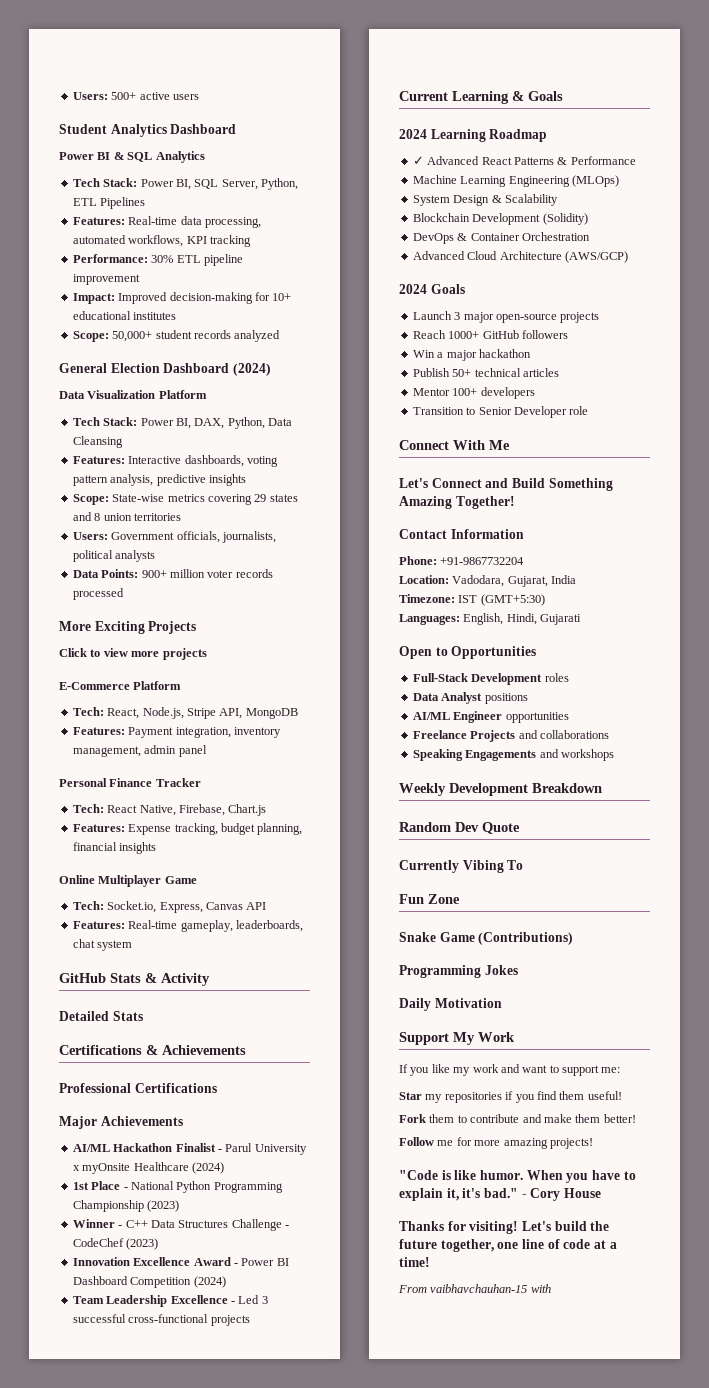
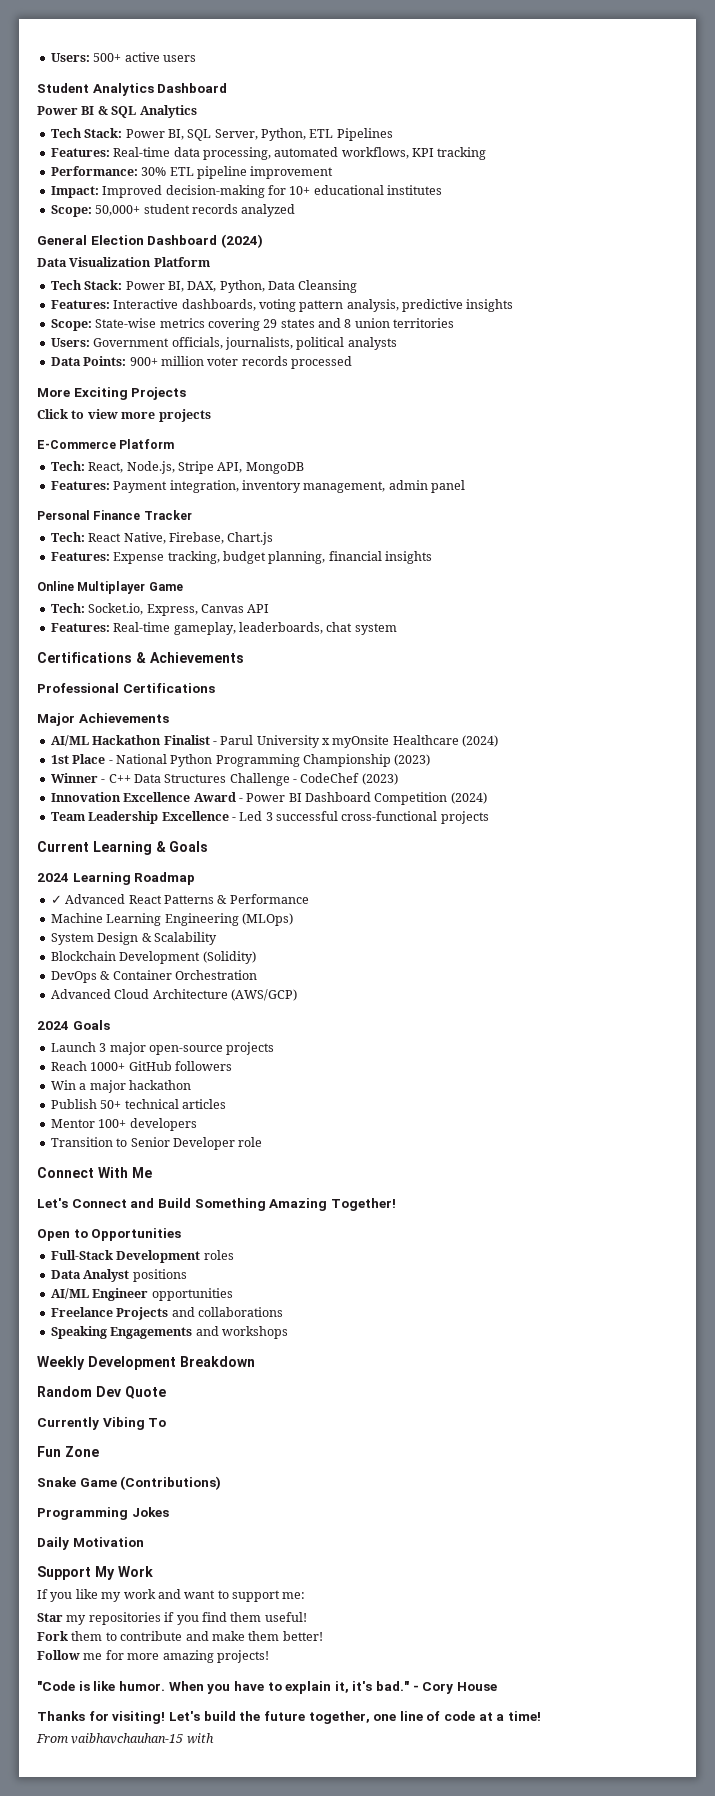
[59,973,210,986] [59,1011,143,1021] // GitHub Stats & Activity // Detailed Stats -> (397, 629) none
[399,529,524,539] [399,556,525,565] [399,575,577,587] [399,594,545,606] [399,613,582,625] // Contact Information // Phone: +91-9867732204 // Location: Vadodara, Gujarat, India // Timezone: IST (GMT+5:30) // Languages: English, Hindi, Gujarati -> (396, 1204) none

